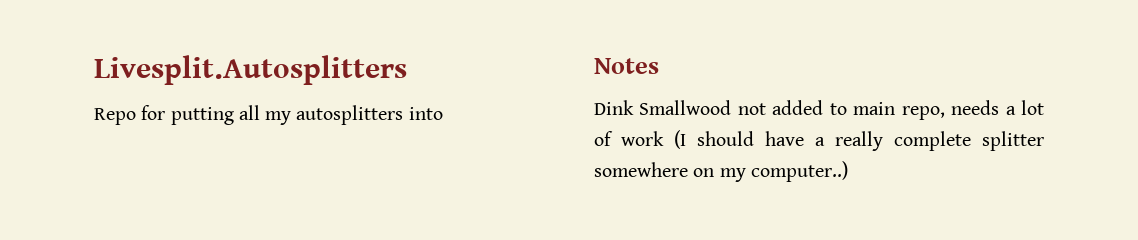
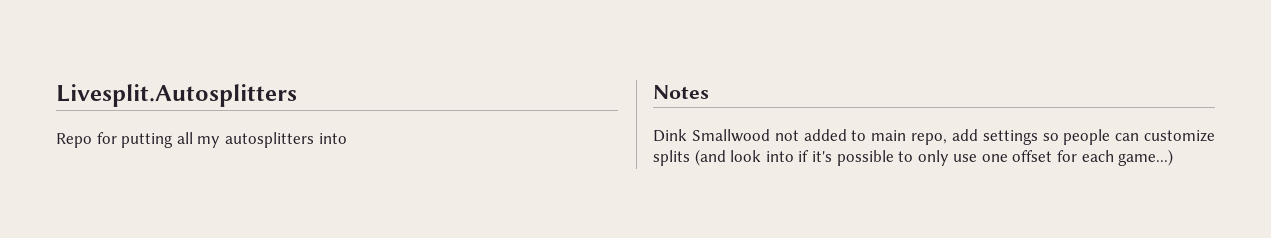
[951,100,1044,115] [594,130,1044,151] [594,161,848,182] needs a lot of work (I should have a really complete splitter somewhere on my computer..) -> [951,129,1215,145] [653,149,1174,166] add settings so people can customize splits (and look into if it's possible to only use one offset for each game...)

